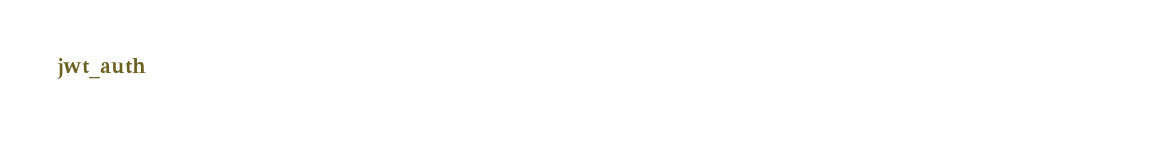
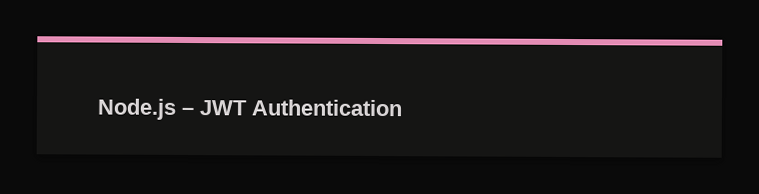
[57,58,146,79] jwt_auth -> [97,98,402,120] Node.js – JWT Authentication

